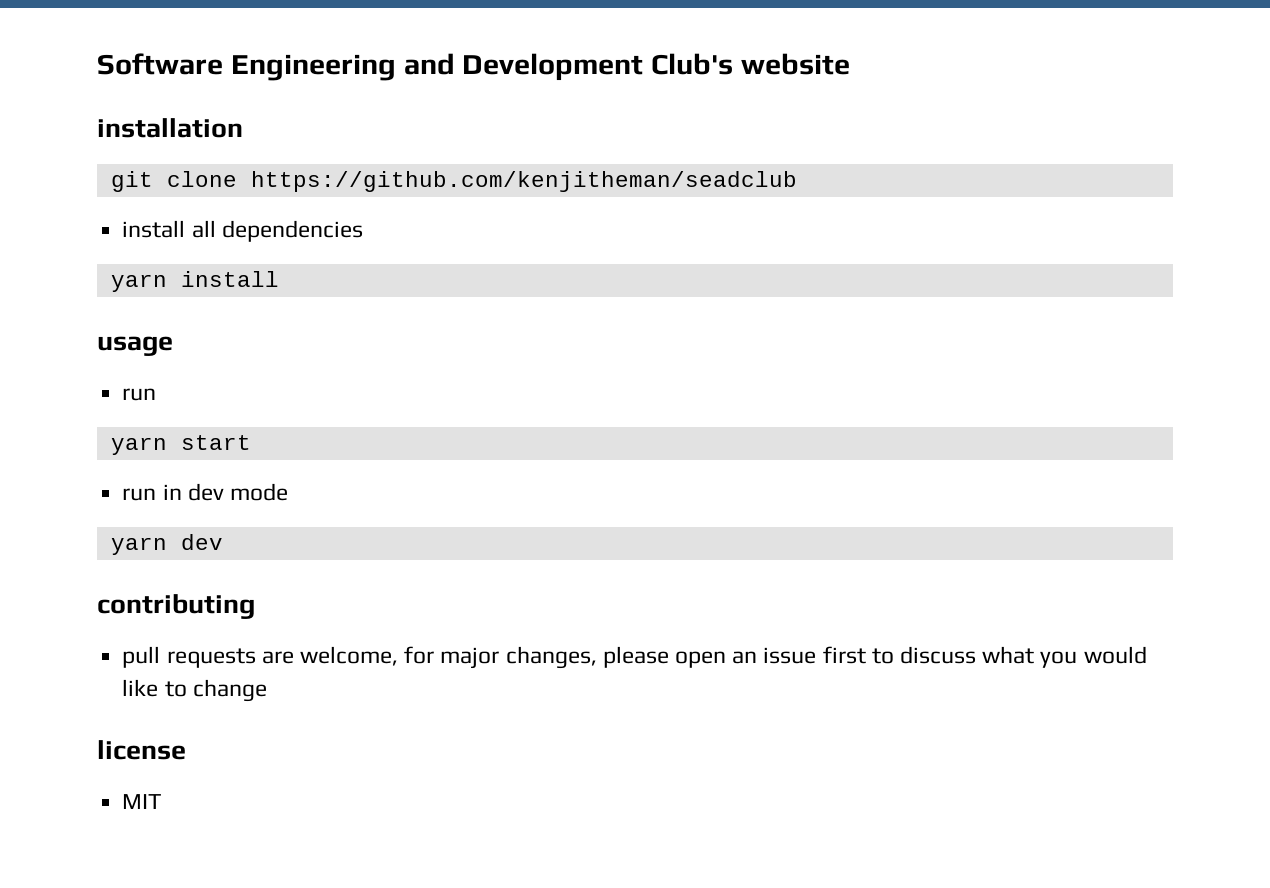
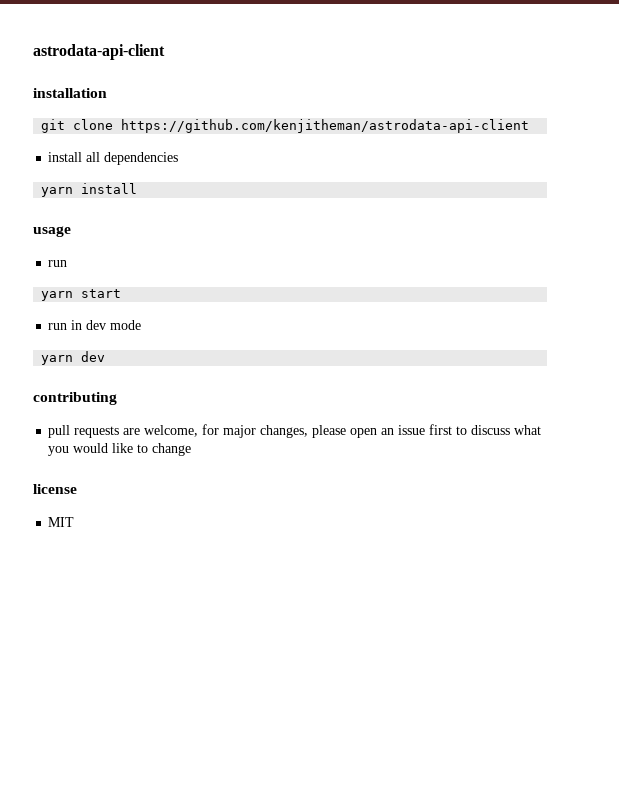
[97,53,851,81] Software Engineering and Development Club's website -> [33,44,165,60] astrodata-api-client
[250,171,797,192] https://github.com/kenjitheman/seadclub -> [121,119,530,133] https://github.com/kenjitheman/astrodata-api-client

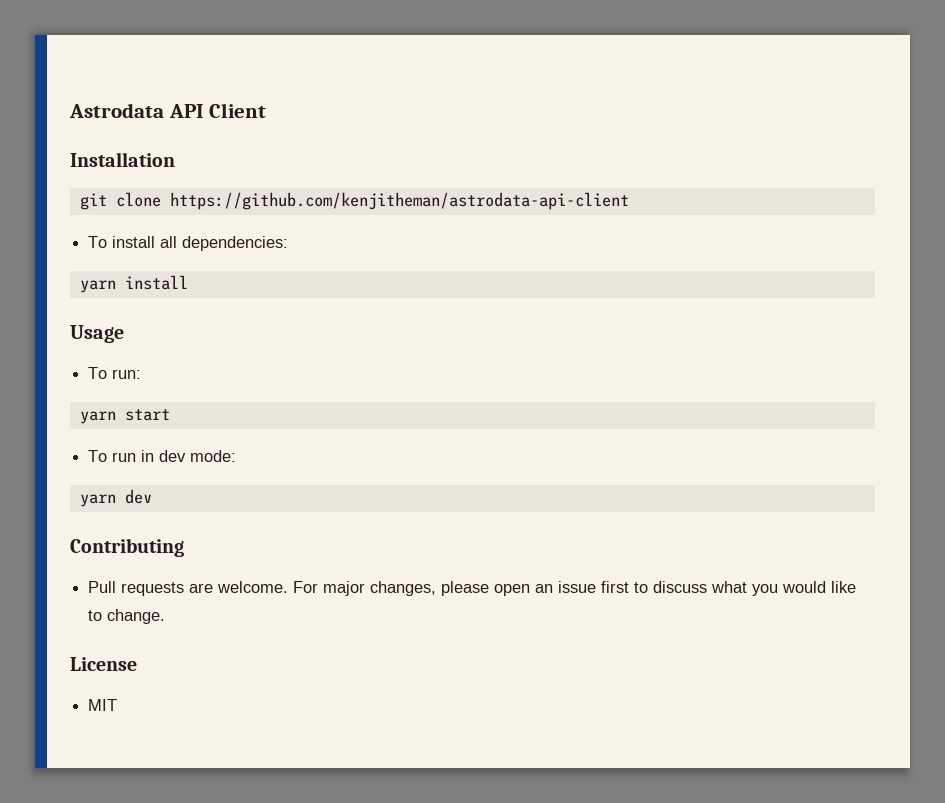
[33,44,165,60] [33,88,107,98] astrodata-api-client // installation -> [69,103,267,118] [70,152,175,167] Astrodata API Client // Installation
(530, 126) none -> [88,236,108,248] To
[104,152,179,165] dependencies -> [182,236,289,251] dependencies:
[33,226,71,237] [48,260,68,267] usage // run -> [70,325,124,343] [88,367,142,379] Usage // To run:
(122, 293) none -> [88,450,108,462] To
[110,320,142,330] mode -> [190,450,237,462] mode:
[33,392,117,405] [48,424,220,438] contributing // pull requests are welcome, for -> [70,538,184,557] [88,581,319,596] Contributing // Pull requests are welcome. For
[152,443,192,456] [33,484,77,494] change // license -> [107,609,166,624] [70,657,137,671] change. // License

